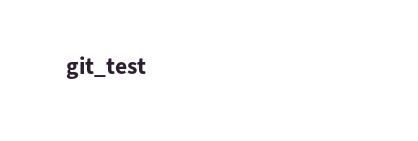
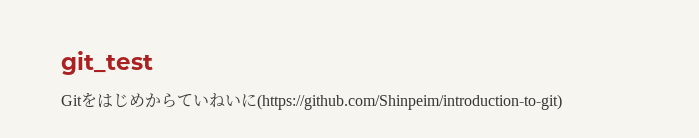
(146, 67) none -> [61,92,562,110] // Gitをはじめからていねいに(https://github.com/Shinpeim/introduction-to-git)

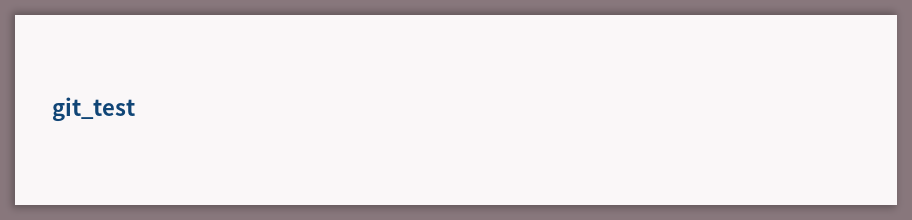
[61,92,562,110] // Gitをはじめからていねいに(https://github.com/Shinpeim/introduction-to-git) -> (135, 109) none

